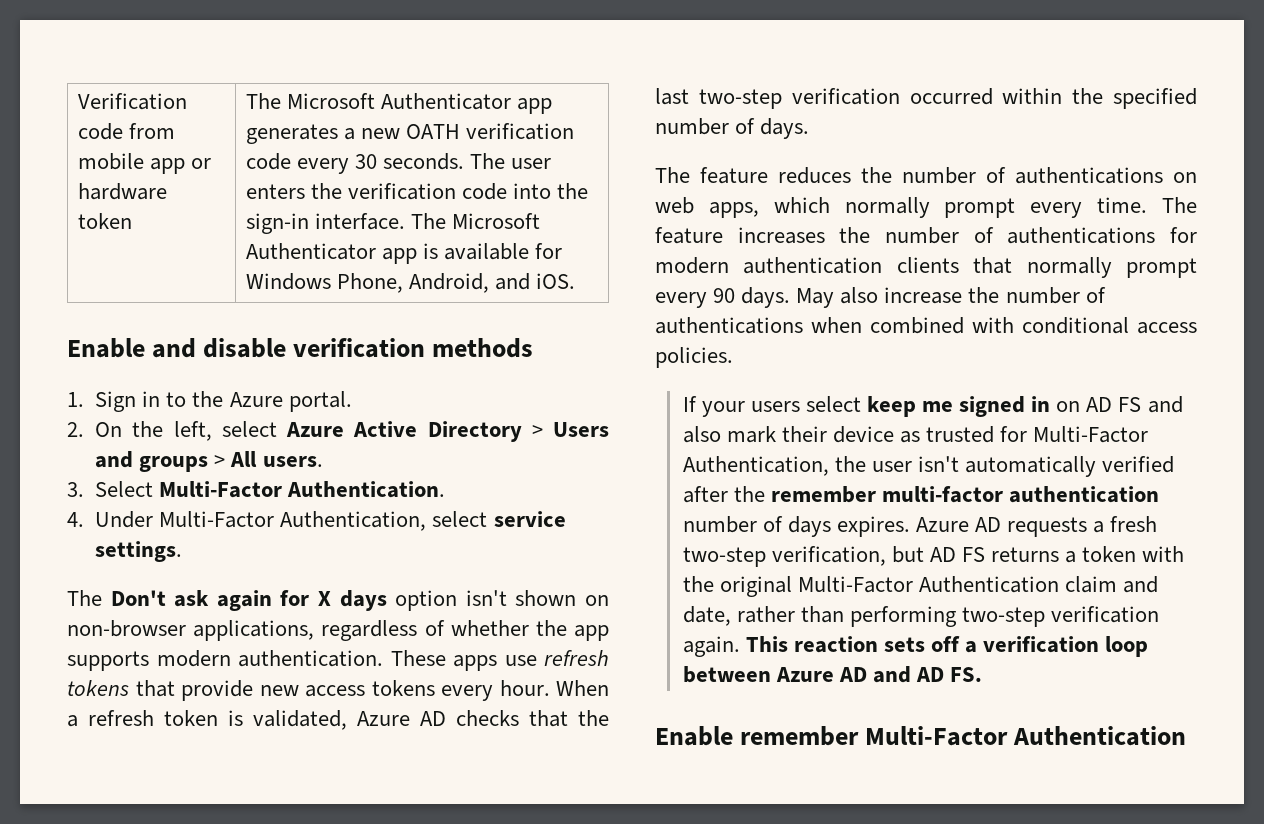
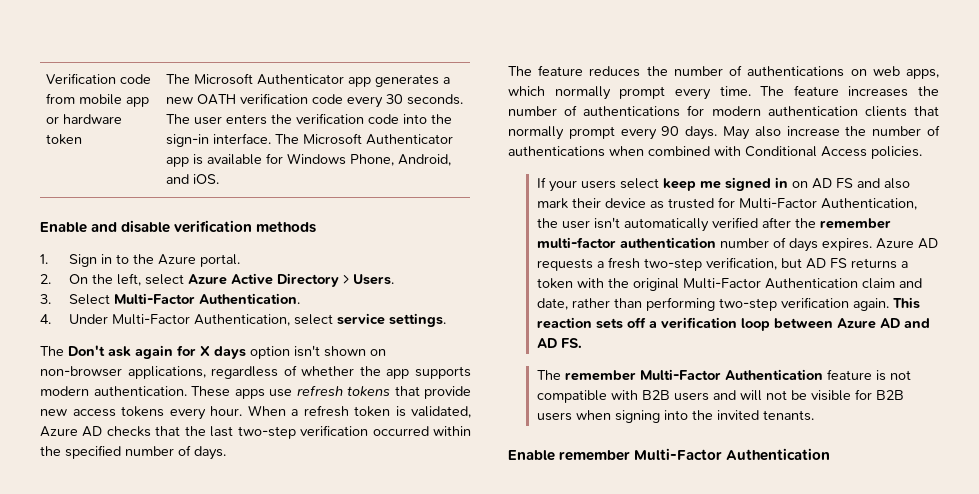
[553,422,609,437] [95,451,323,472] Users and groups > All users. -> [352,274,394,285] Users.
[1022,317,1197,334] conditional access -> [745,146,867,157] Conditional Access
(983, 674) none -> [536,369,911,381] [536,389,904,403] [536,410,814,423] // The remember Multi-Factor Authentication feature is not compatible with B2B users and will not be visible for B2B users when signing into the invited tenants.

